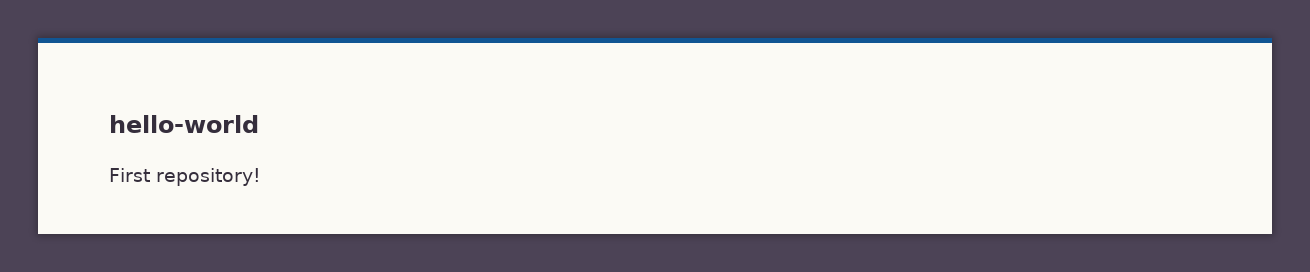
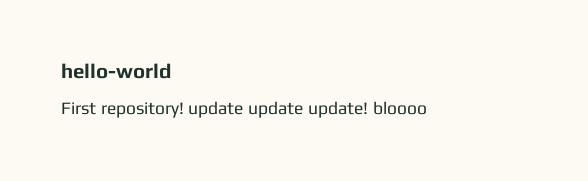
(261, 177) none -> [188,101,427,118] update update update! bloooo

